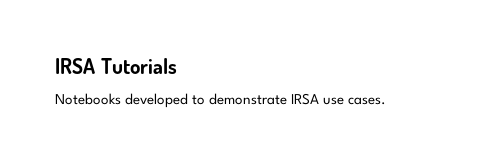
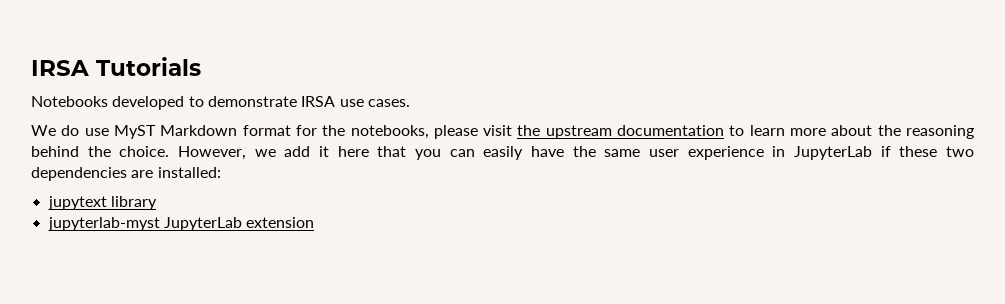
(387, 101) none -> [31,125,974,139] [31,146,974,160] [31,167,221,181] [47,196,157,210] [47,217,315,231] // We do use MyST Markdown format for the notebooks, please visit the upstream documentation to learn more about the reasoning behind the choice. However, we add it here that you can easily have the same user experience in JupyterLab if these two dependencies are installed: // jupytext library // jupyterlab-myst JupyterLab extension

